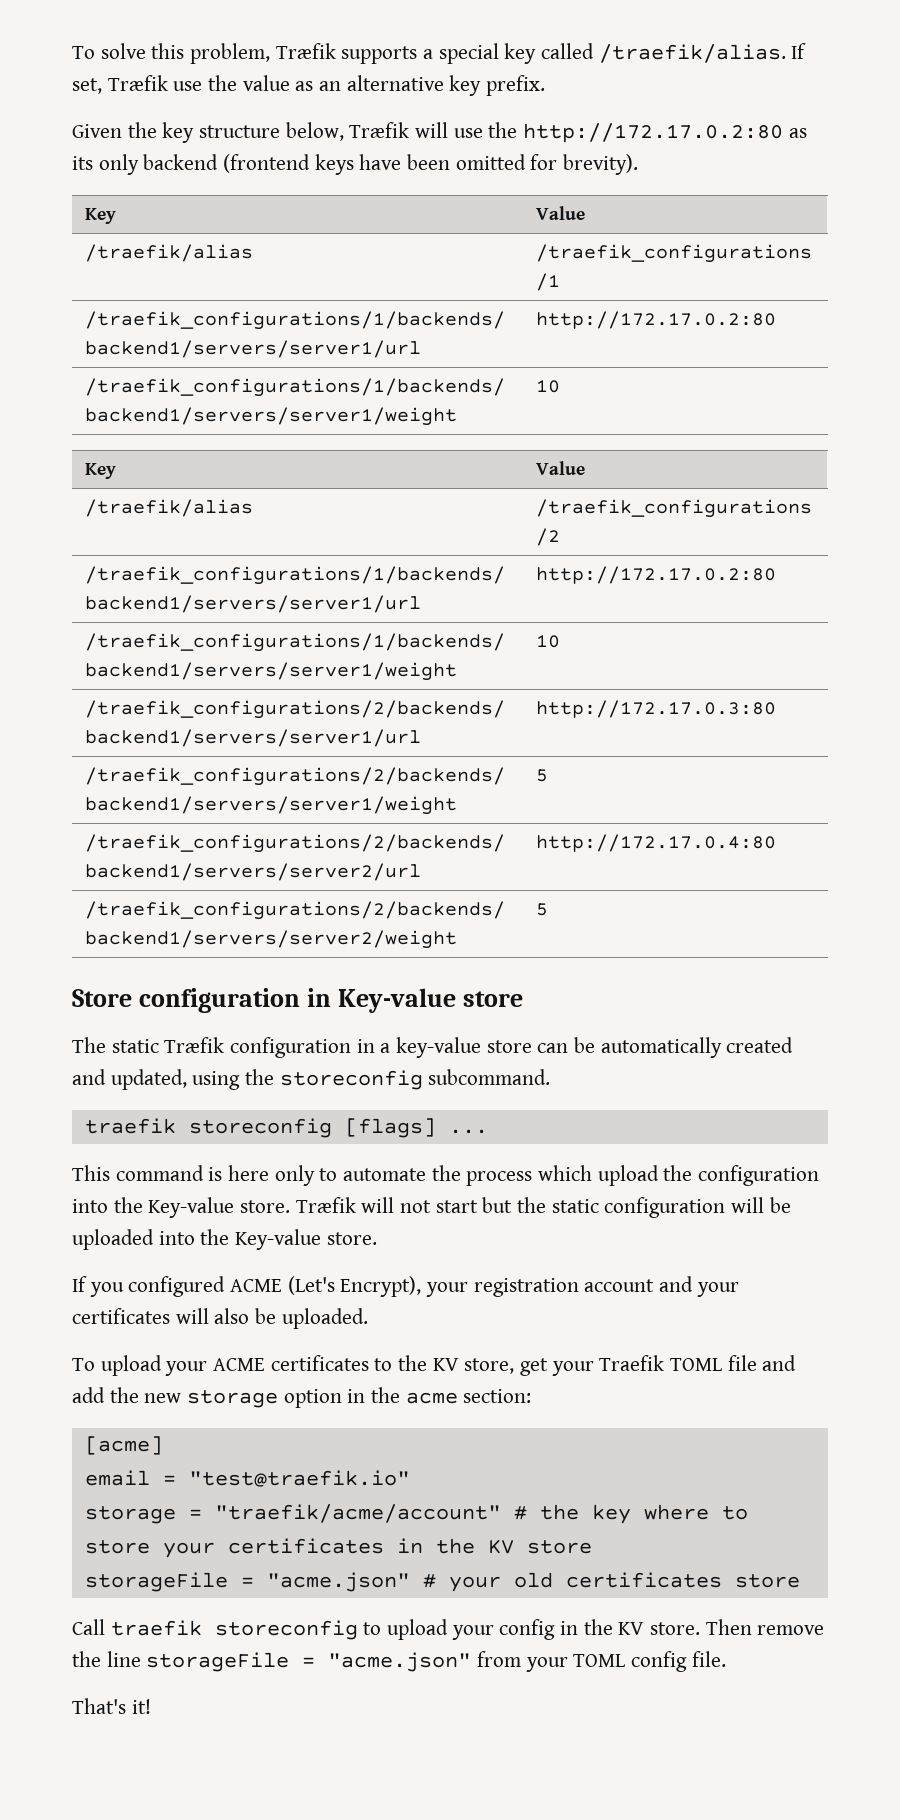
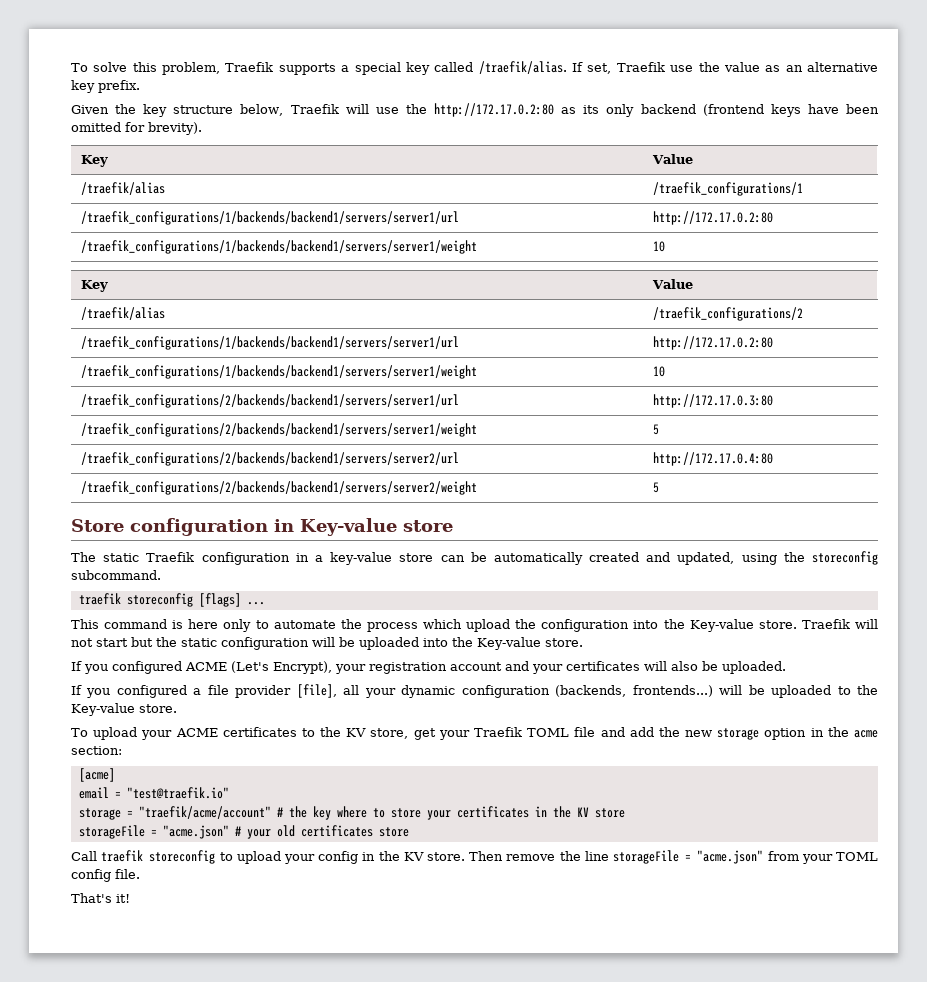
[275,43,336,59] Træfik -> [225,62,274,72] Traefik
[107,75,168,91] Træfik -> [616,62,665,72] Traefik
[349,122,410,138] Træfik -> [290,104,339,114] Traefik
[164,1037,225,1053] Træfik -> [146,552,195,562] Traefik
[295,1197,356,1213] Træfik -> [801,619,850,629] Traefik
(368, 1318) none -> [71,684,879,698] [71,703,177,716] // If you configured a file provider [file], all your dynamic configuration (backends, frontends...) will be uploaded to the Key-value store.

